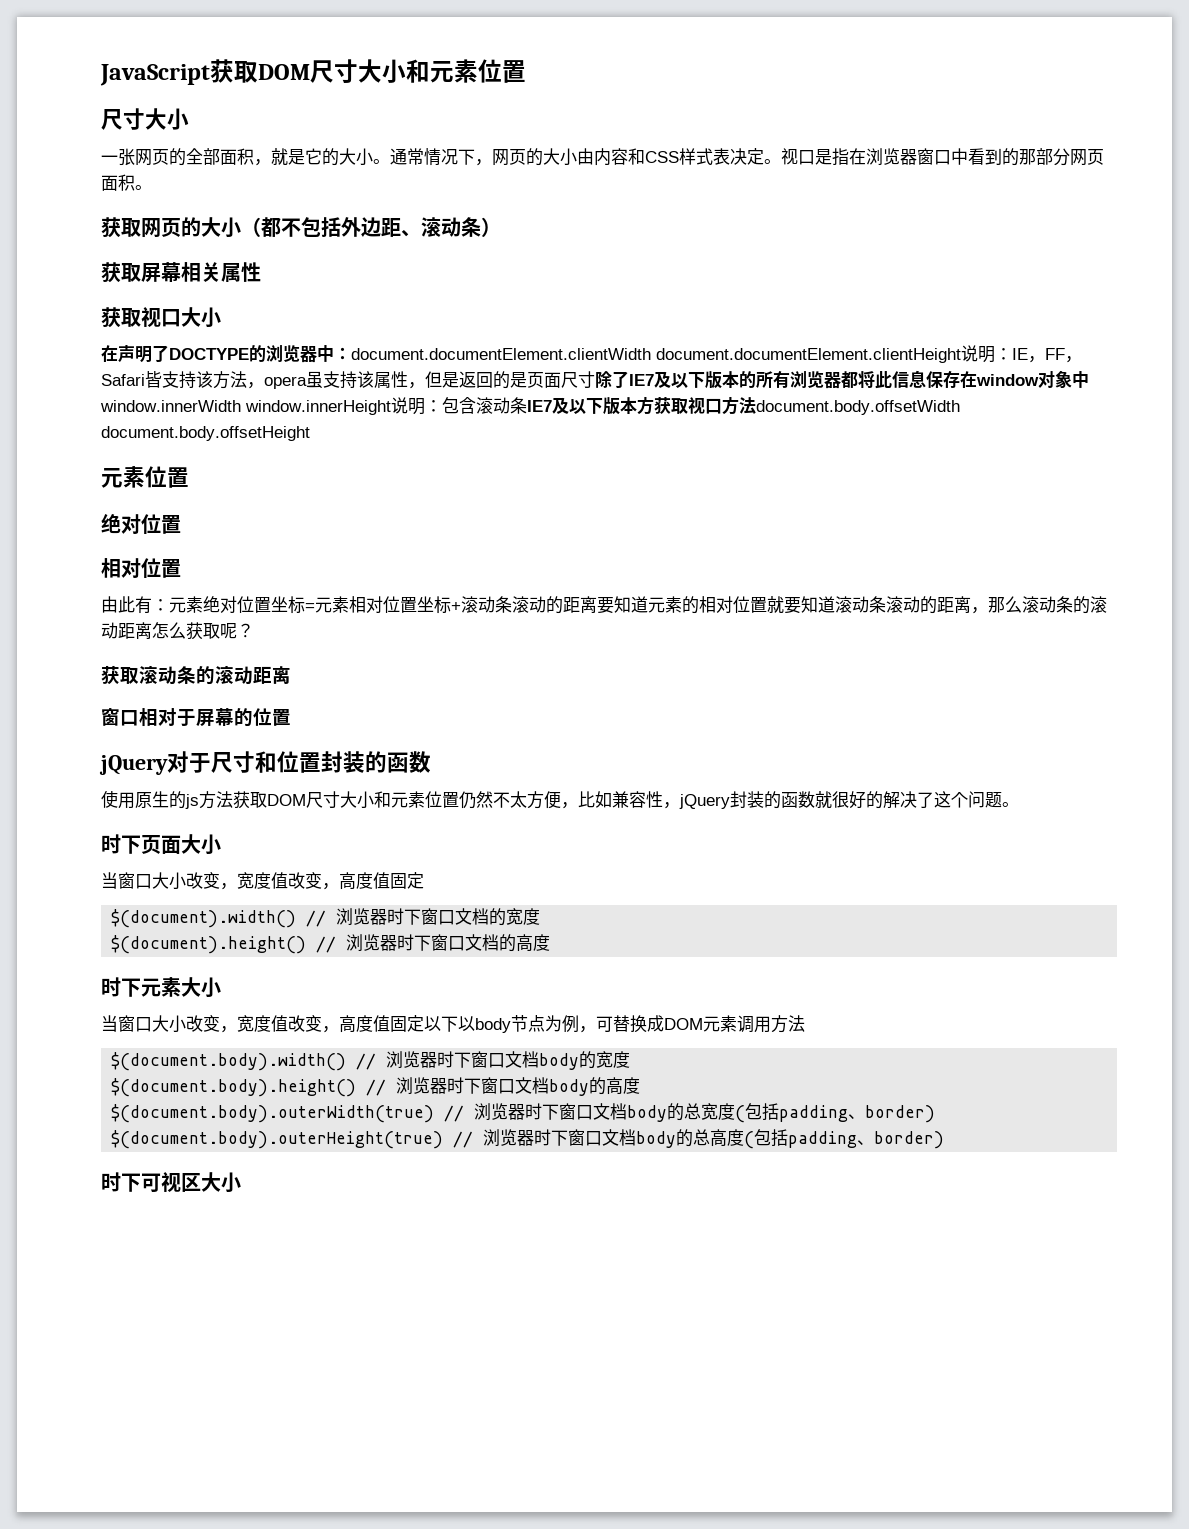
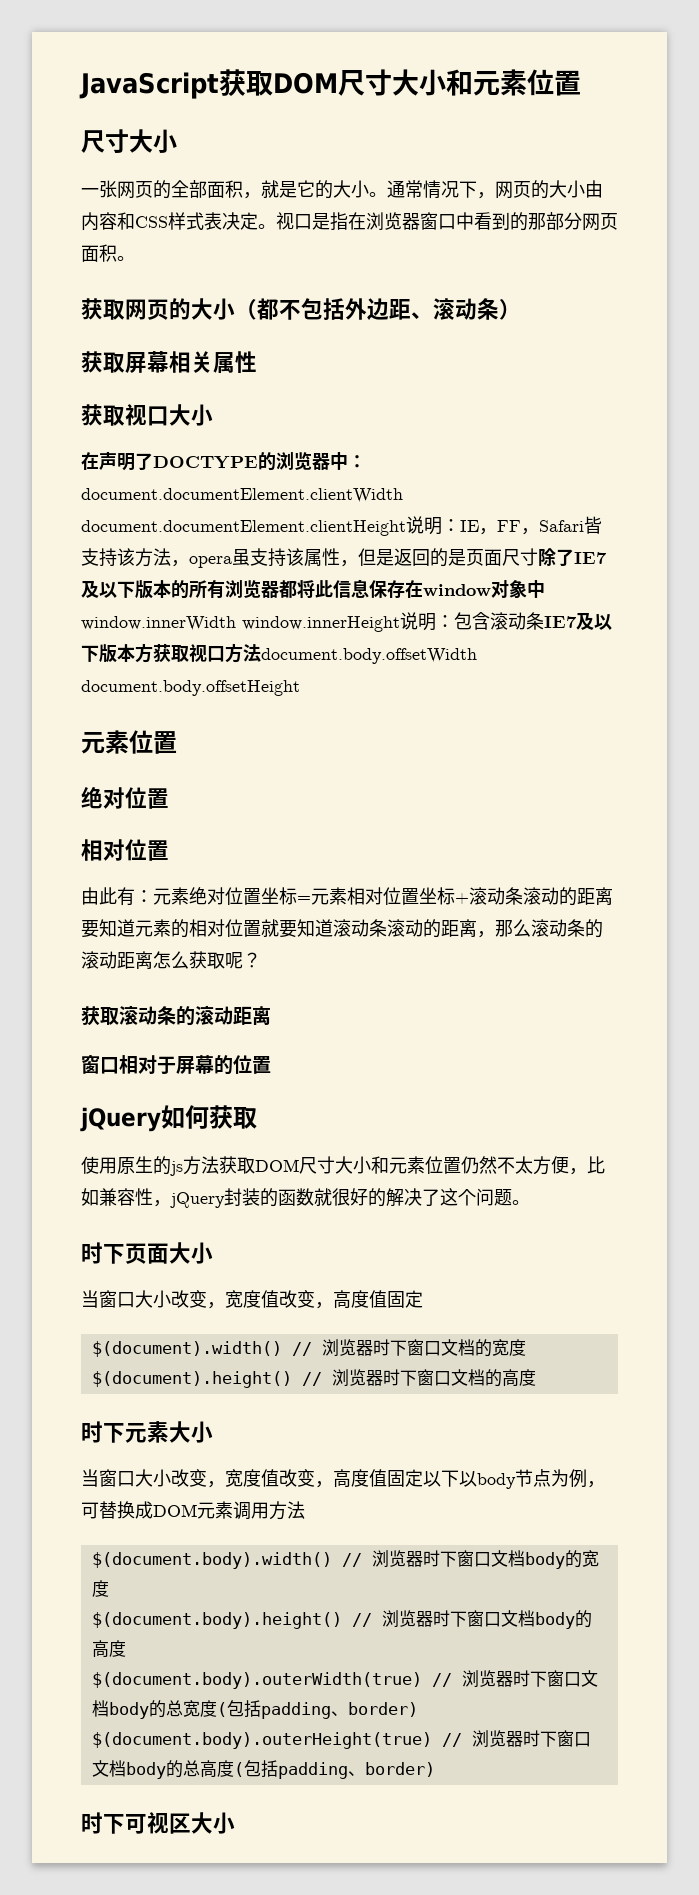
[167,751,431,773] 对于尺寸和位置封装的函数 -> [161,1105,257,1129] 如何获取

